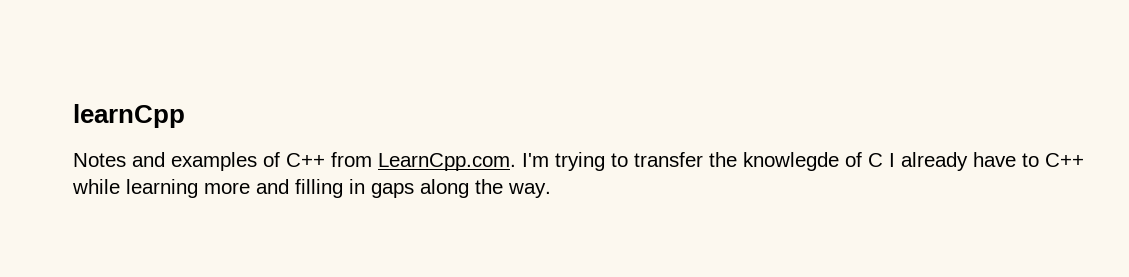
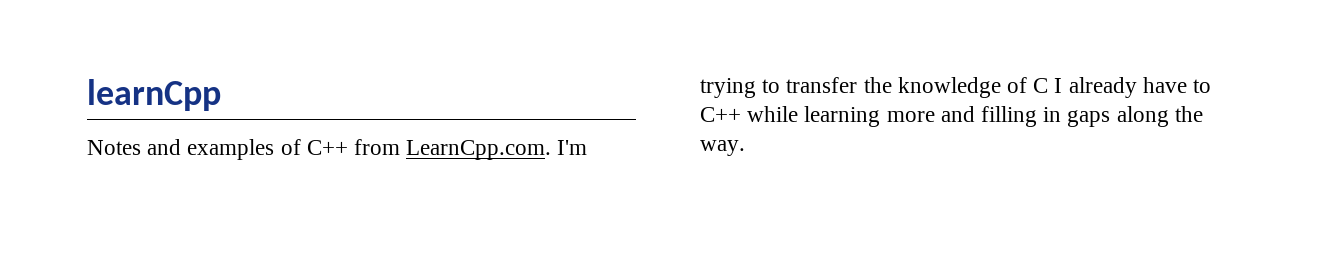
[743,152,839,171] knowlegde -> [897,77,1001,98] knowledge

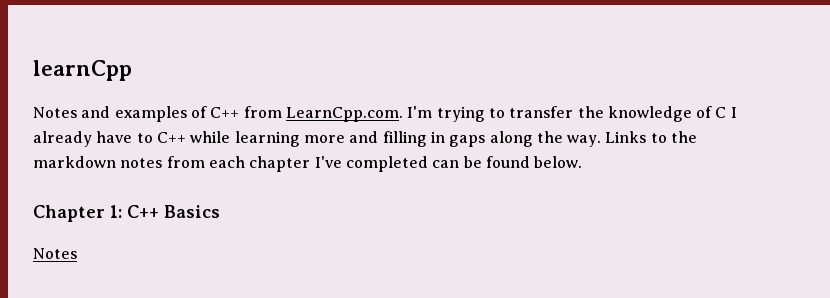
(745, 148) none -> [605,131,698,143] [33,156,583,172] [33,205,220,222] [33,248,77,259] Links to the markdown notes from each chapter I've completed can be found below. // Chapter 1: C++ Basics // Notes

